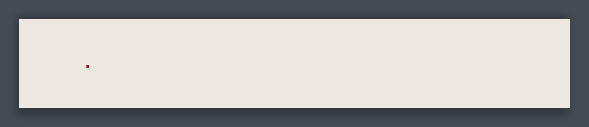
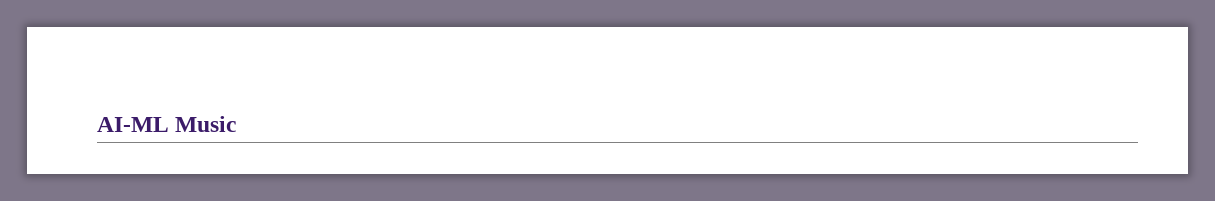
[85,65,90,68] . -> [97,116,237,132] AI-ML Music

